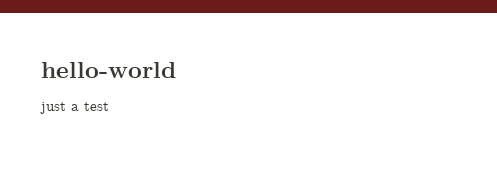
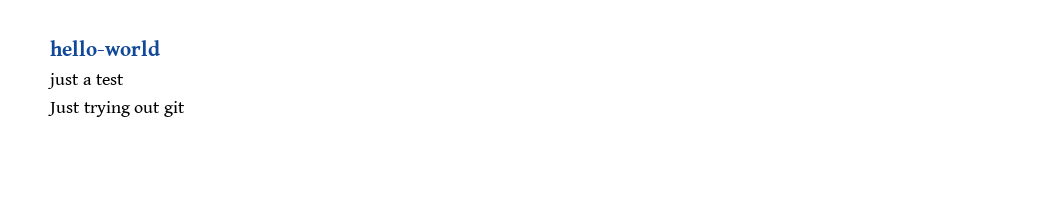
(109, 106) none -> [48,101,186,117] // Just trying out git

